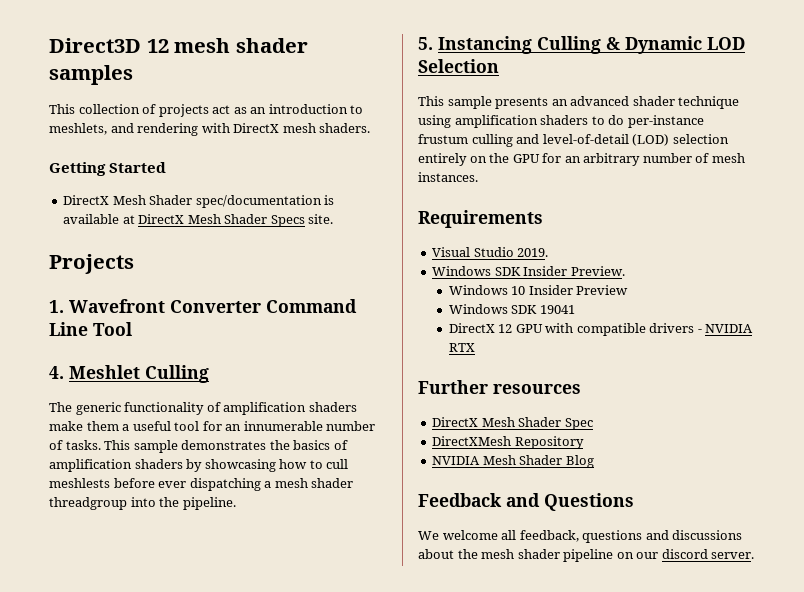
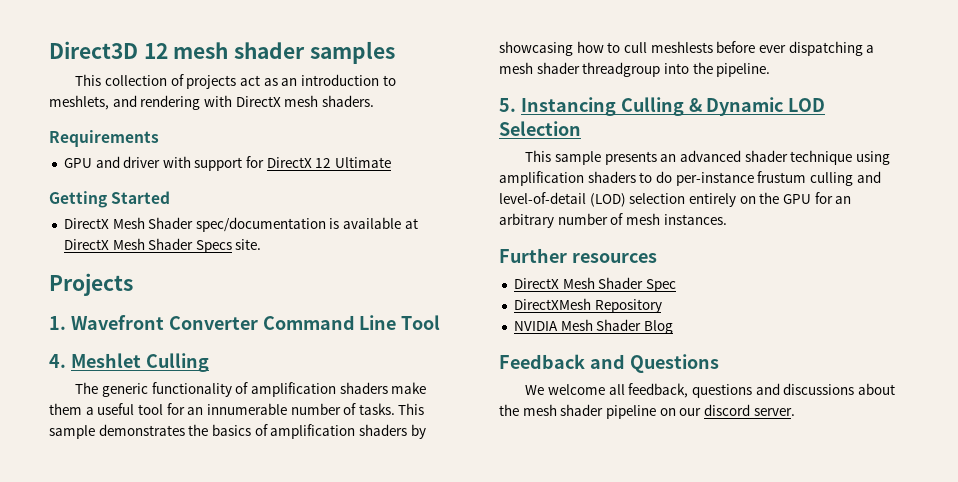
(371, 128) none -> [49,130,159,147] [63,156,392,171] // Requirements // GPU and driver with support for DirectX 12 Ultimate
[418,210,543,228] [432,247,549,257] [432,266,625,276] [448,285,629,295] [448,304,575,314] [448,323,754,336] [448,343,475,352] // Requirements // Visual Studio 2019. // Windows SDK Insider Preview. // Windows 10 Insider Preview // Windows SDK 19041 // DirectX 12 GPU with compatible drivers - NVIDIA RTX -> (727, 219) none

